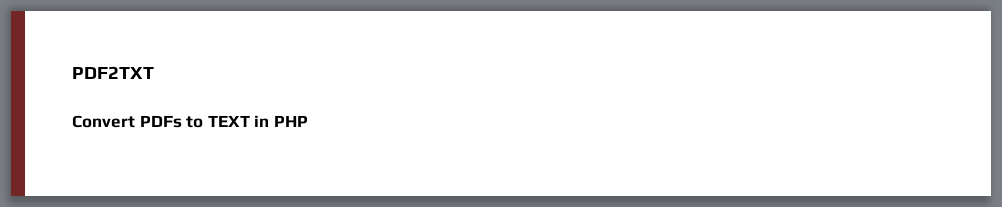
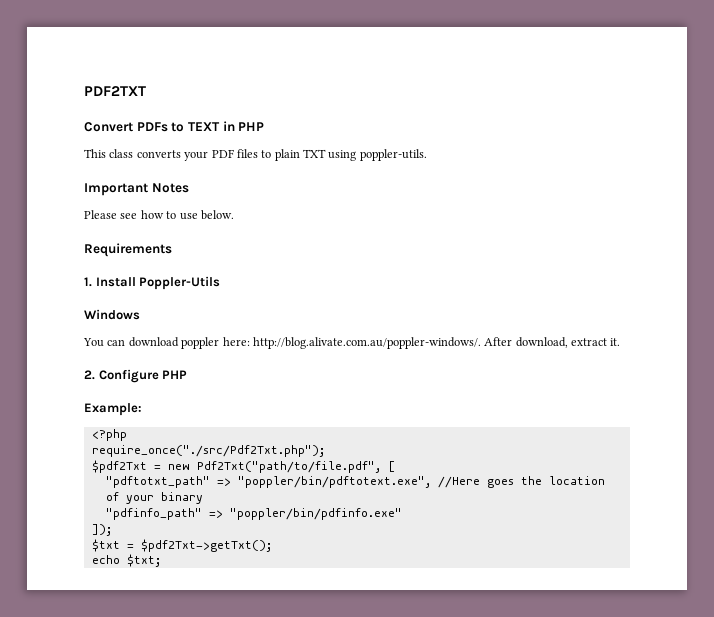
(308, 121) none -> [84,149,427,161] [84,183,189,196] [84,210,234,220] [84,243,172,257] [84,276,221,290] [84,309,140,320] [83,337,621,349] [84,369,188,383] [84,403,142,416] [91,429,127,441] [91,445,325,457] [91,460,395,473] [105,476,605,488] [105,492,203,504] [105,508,402,520] [91,524,112,536] [91,539,272,552] [91,554,161,567] // This class converts your PDF files to plain TXT using poppler-utils. // Important Notes // Please see how to use below. // Requirements // 1. Install Poppler-Utils // Windows // You can download poppler here: http://blog.alivate.com.au/poppler-windows/. After download, extract it. // 2. Configure PHP // Example: // <?php // require_once("./src/Pdf2Txt.php"); // $pdf2Txt = new Pdf2Txt("path/to/file.pdf", [ // "pdftotxt_path" => "poppler/bin/pdftotext.exe", //Here goes the location of your binary // "pdfinfo_path" => "poppler/bin/pdfinfo.exe" // ]); // $txt = $pdf2Txt->getTxt(); // echo $txt;

